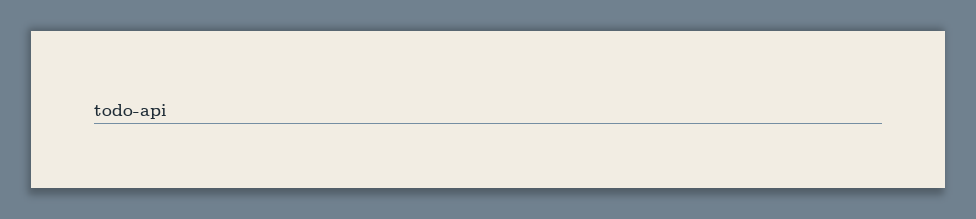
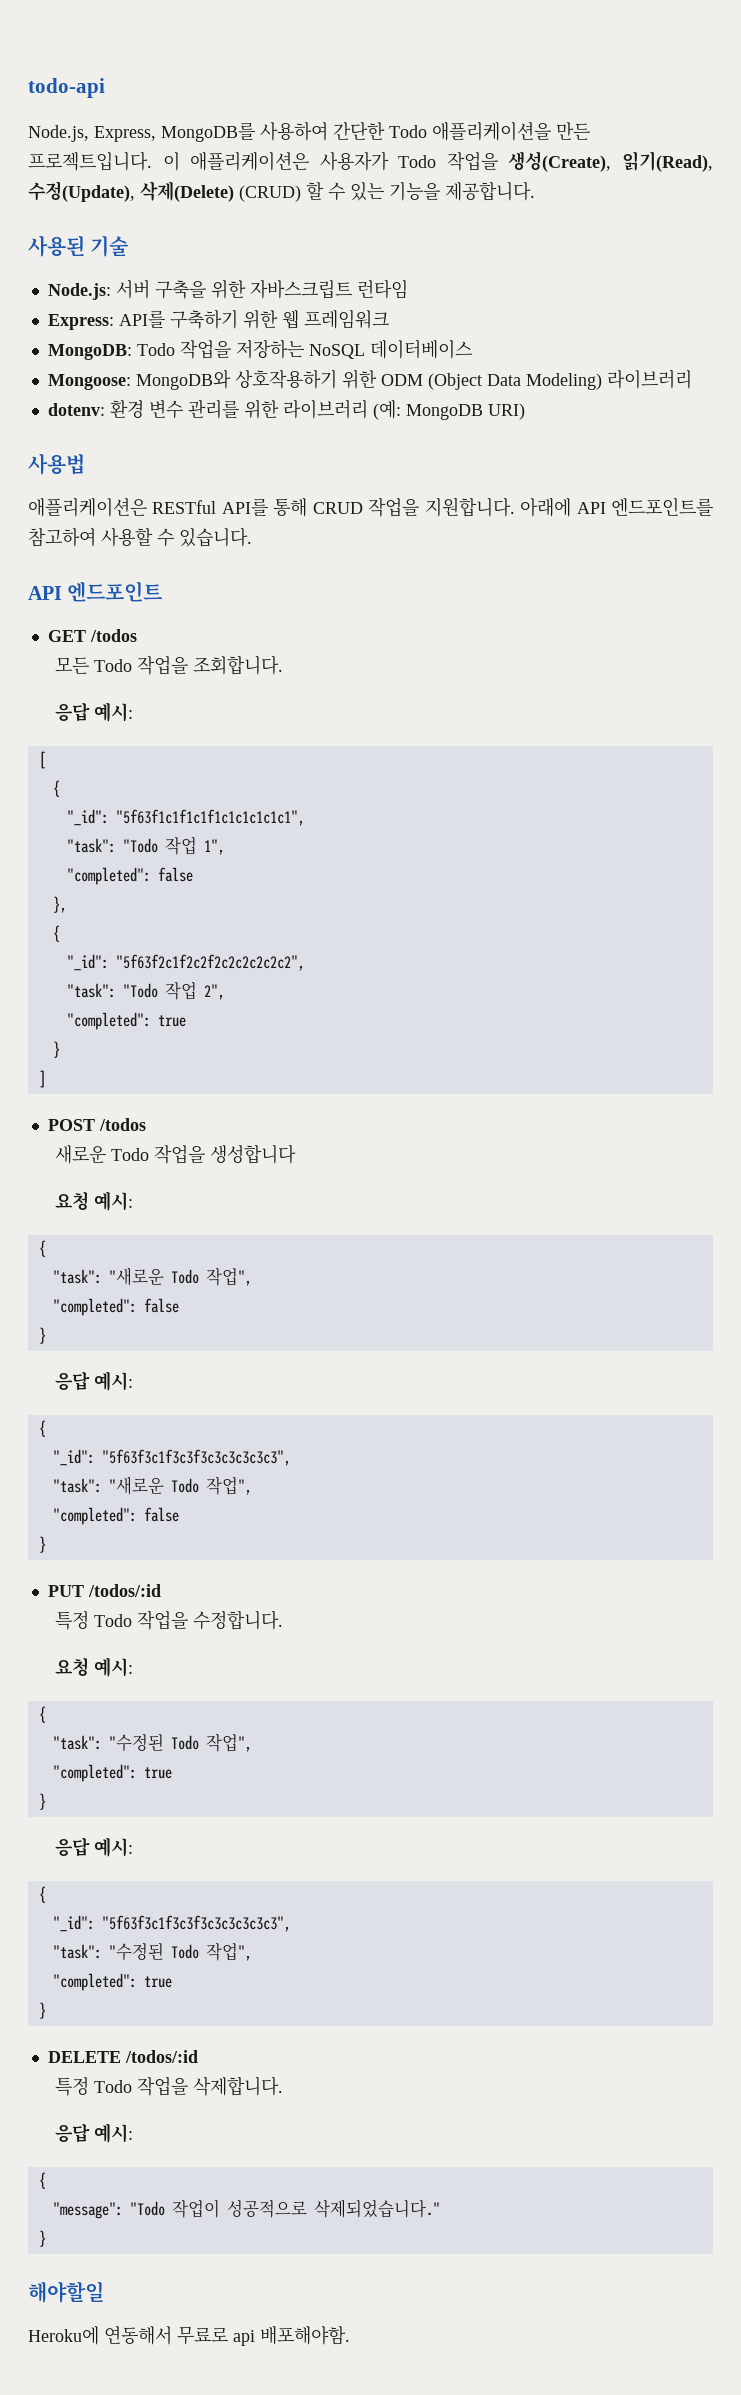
(167, 111) none -> [28,121,590,142] [28,151,713,172] [28,181,535,202] [28,235,129,257] [47,279,408,300] [47,310,389,330] [47,339,472,360] [47,369,692,390] [47,400,525,420] [28,453,85,475] [28,497,714,517] [28,527,252,547] [28,581,163,602] [47,629,137,642] [55,655,284,675] [55,702,134,722] [38,751,46,769] [52,780,60,797] [66,809,305,826] [66,837,225,855] [66,867,193,885] [52,896,67,913] [52,925,60,942] [66,954,305,971] [66,982,225,1000] [66,1012,186,1030] [52,1041,60,1058] [38,1070,46,1088] [47,1118,146,1131] [55,1144,297,1164] [55,1191,134,1211] [38,1240,46,1257] [52,1267,252,1286] [52,1298,179,1316] [38,1327,46,1344] [55,1371,134,1391] [38,1420,46,1437] [52,1449,291,1466] [52,1476,252,1495] [52,1507,179,1525] [38,1536,46,1553] [47,1584,161,1597] [55,1610,284,1630] [55,1657,134,1677] [38,1706,46,1723] [52,1734,252,1752] [52,1764,172,1782] [38,1793,46,1810] [55,1837,134,1857] [38,1886,46,1903] [52,1915,291,1932] [52,1943,252,1961] [52,1973,172,1991] [38,2002,46,2019] [47,2050,198,2063] [55,2076,284,2096] [55,2123,134,2143] [38,2172,46,2189] [52,2199,440,2219] [38,2230,46,2247] [28,2281,104,2303] [28,2326,350,2346] // Node.js, Express, MongoDB를 사용하여 간단한 Todo 애플리케이션을 만든 프로젝트입니다. 이 애플리케이션은 사용자가 Todo 작업을 생성(Create), 읽기(Read), 수정(Update), 삭제(Delete) (CRUD) 할 수 있는 기능을 제공합니다. // 사용된 기술 // Node.js: 서버 구축을 위한 자바스크립트 런타임 // Express: API를 구축하기 위한 웹 프레임워크 // MongoDB: Todo 작업을 저장하는 NoSQL 데이터베이스 // Mongoose: MongoDB와 상호작용하기 위한 ODM (Object Data Modeling) 라이브러리 // dotenv: 환경 변수 관리를 위한 라이브러리 (예: MongoDB URI) // 사용법 // 애플리케이션은 RESTful API를 통해 CRUD 작업을 지원합니다. 아래에 API 엔드포인트를 참고하여 사용할 수 있습니다. // API 엔드포인트 // GET /todos // 모든 Todo 작업을 조회합니다. // 응답 예시: // [ // { // "_id": "5f63f1c1f1c1f1c1c1c1c1c1", // "task": "Todo 작업 1", // "completed": false // }, // { // "_id": "5f63f2c1f2c2f2c2c2c2c2c2", // "task": "Todo 작업 2", // "completed": true // } // ] // POST /todos // 새로운 Todo 작업을 생성합니다 // 요청 예시: // { // "task": "새로운 Todo 작업", // "completed": false // } // 응답 예시: // { // "_id": "5f63f3c1f3c3f3c3c3c3c3c3", // "task": "새로운 Todo 작업", // "completed": false // } // PUT /todos/:id // 특정 Todo 작업을 수정합니다. // 요청 예시: // { // "task": "수정된 Todo 작업", // "completed": true // } // 응답 예시: // { // "_id": "5f63f3c1f3c3f3c3c3c3c3c3", // "task": "수정된 Todo 작업", // "completed": true // } // DELETE /todos/:id // 특정 Todo 작업을 삭제합니다. // 응답 예시: // { // "message": "Todo 작업이 성공적으로 삭제되었습니다." // } // 해야할일 // Heroku에 연동해서 무료로 api 배포해야함.

